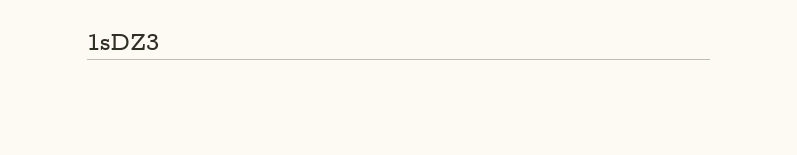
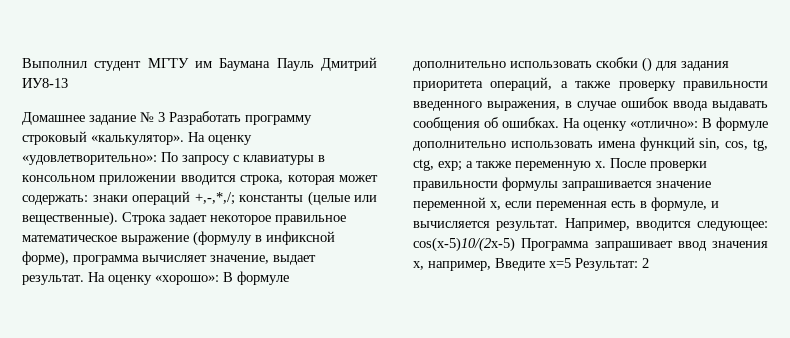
[87,34,159,50] 1sDZ3 -> [22,57,377,71] [22,78,68,88] [22,111,312,125] [22,131,252,145] [22,152,325,165] [22,175,378,185] [22,191,377,206] [22,211,346,226] [22,231,335,246] [22,251,316,266] [22,271,289,285] [413,57,729,72] [413,77,768,91] [413,97,768,111] [413,117,768,131] [413,137,768,151] [413,158,707,171] [413,177,711,191] [413,197,719,211] [413,218,768,231] [413,237,768,252] [413,258,649,271] Выполнил студент МГТУ им Баумана Пауль Дмитрий ИУ8-13 // Домашнее задание № 3 Разработать программу строковый «калькулятор». На оценку «удовлетворительно»: По запросу с клавиатуры в консольном приложении вводится строка, которая может содержать: знаки операций +,-,*,/; константы (целые или вещественные). Строка задает некоторое правильное математическое выражение (формулу в инфиксной форме), программа вычисляет значение, выдает результат. На оценку «хорошо»: В формуле дополнительно использовать скобки () для задания приоритета операций, а также проверку правильности введенного выражения, в случае ошибок ввода выдавать сообщения об ошибках. На оценку «отлично»: В формуле дополнительно использовать имена функций sin, cos, tg, ctg, exp; а также переменную x. После проверки правильности формулы запрашивается значение переменной x, если переменная есть в формуле, и вычисляется результат. Например, вводится следующее: cos(x-5)10/(2x-5) Программа запрашивает ввод значения x, например, Введите x=5 Результат: 2

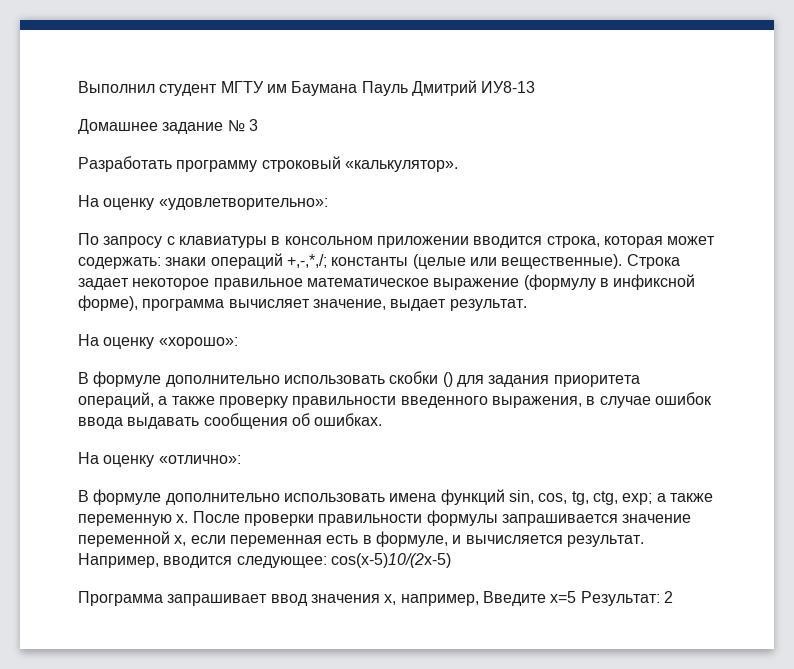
(165, 117) none -> (258, 125) //
(184, 140) none -> (458, 166) //
(157, 160) none -> (328, 204) //
(84, 280) none -> (527, 305) //
(219, 280) none -> (238, 343) //
(559, 122) none -> (383, 419) //
(698, 124) none -> (241, 459) //
(515, 244) none -> (451, 560) //

